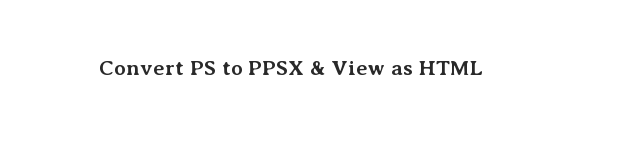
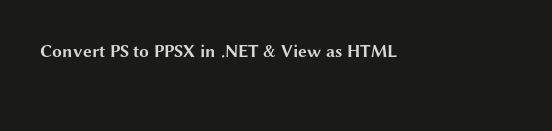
(305, 68) none -> [199,44,259,58] in .NET

